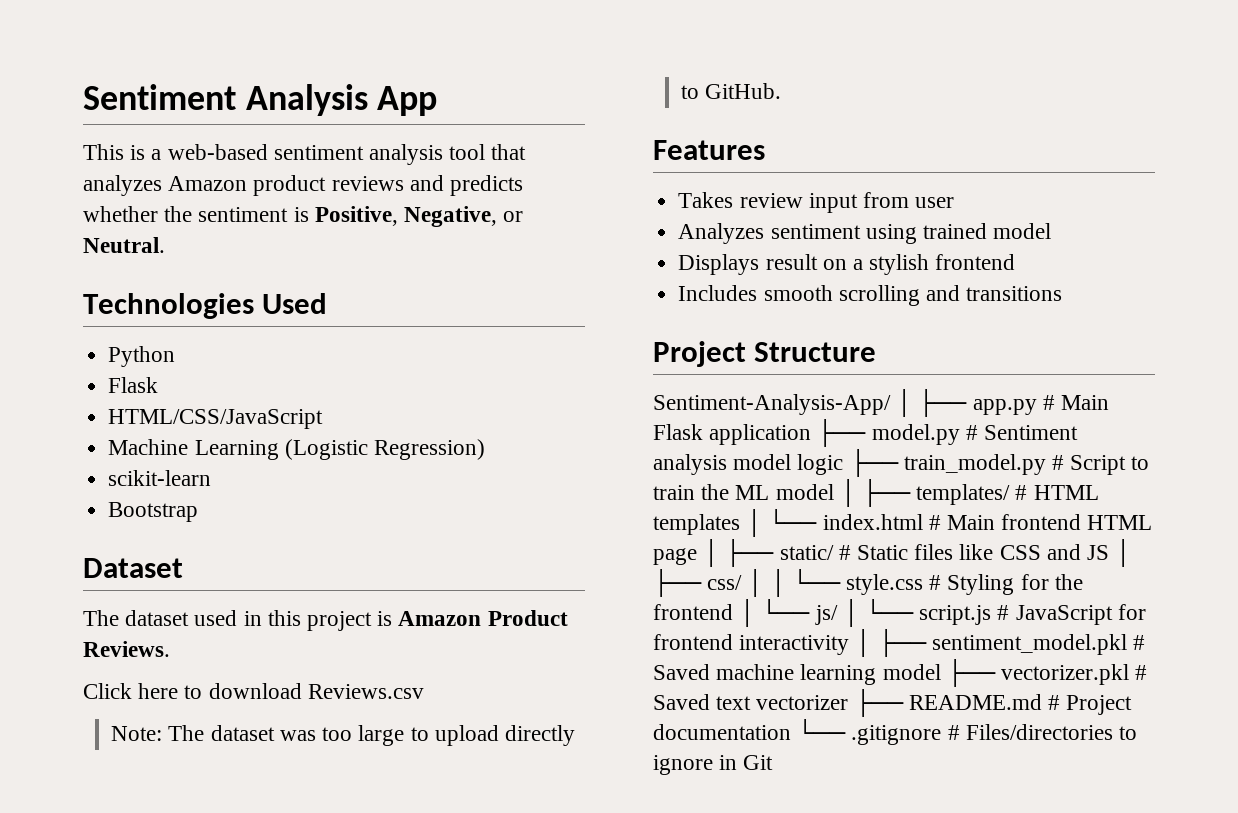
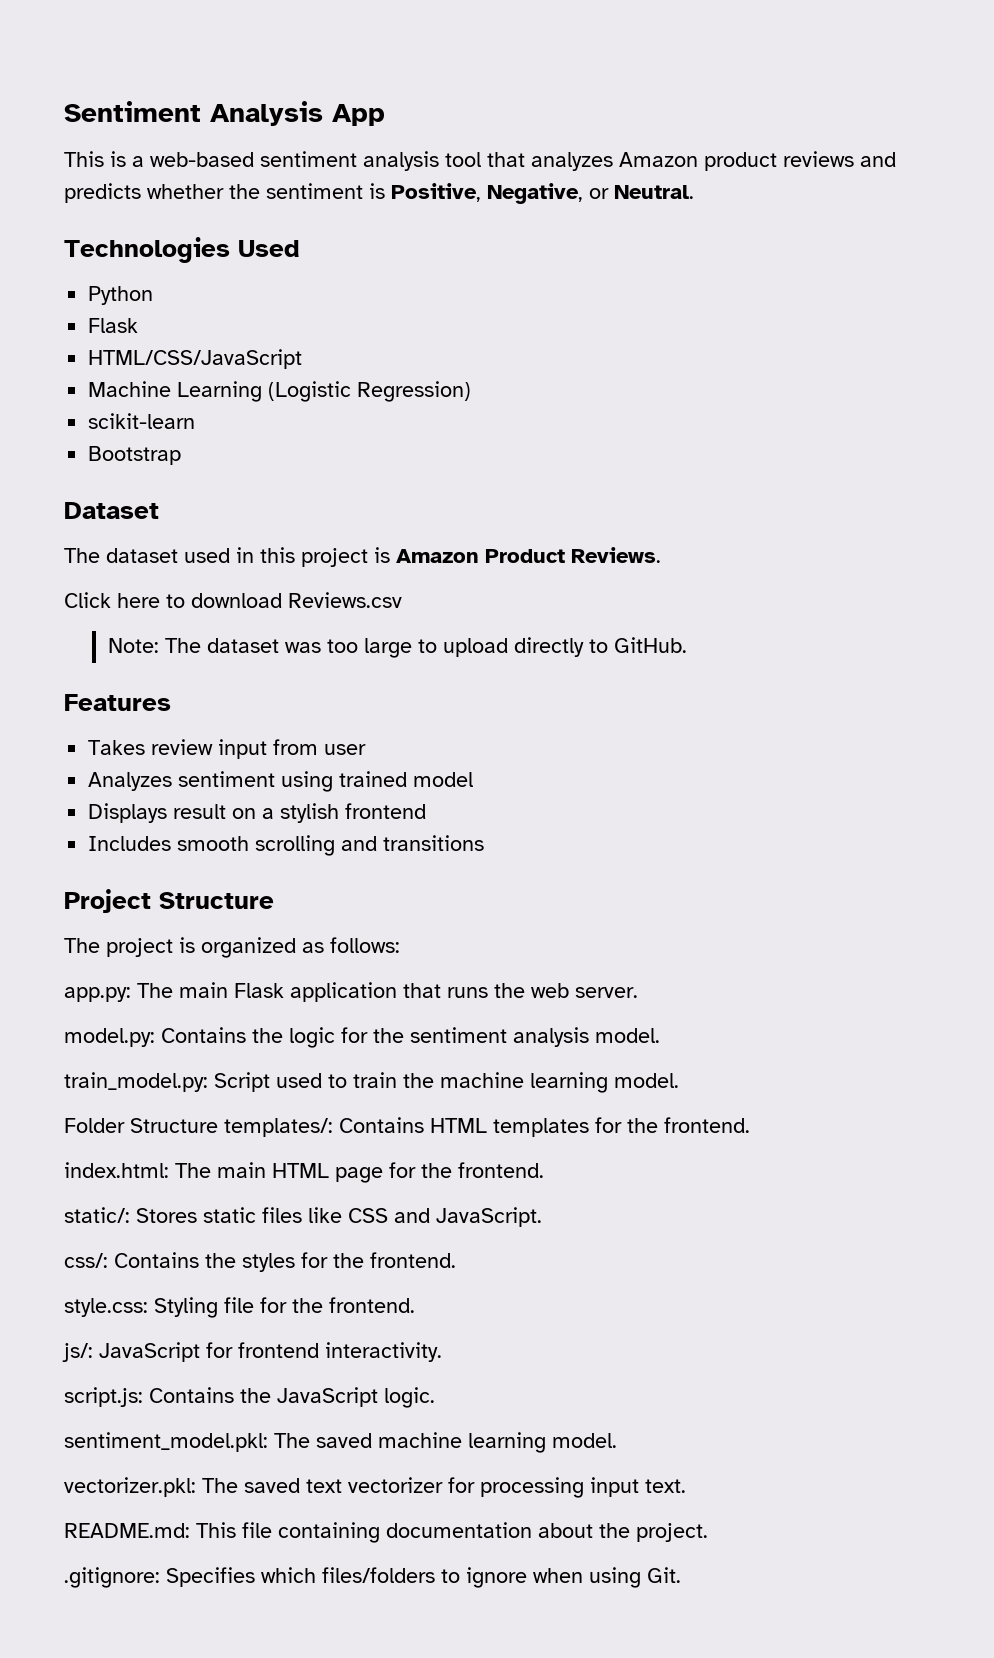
[653,389,1110,417] [653,419,1079,447] [653,449,1150,477] [653,479,1099,507] [653,509,1153,537] [653,539,1132,567] [653,569,1083,597] [653,599,1146,627] [653,629,1146,657] [653,659,1148,687] [653,689,1133,717] [653,719,1138,745] [653,755,774,775] Sentiment-Analysis-App/ │ ├── app.py # Main Flask application ├── model.py # Sentiment analysis model logic ├── train_model.py # Script to train the ML model │ ├── templates/ # HTML templates │ └── index.html # Main frontend HTML page │ ├── static/ # Static files like CSS and JS │ ├── css/ │ │ └── style.css # Styling for the frontend │ └── js/ │ └── script.js # JavaScript for frontend interactivity │ ├── sentiment_model.pkl # Saved machine learning model ├── vectorizer.pkl # Saved text vectorizer ├── README.md # Project documentation └── .gitignore # Files/directories to ignore in Git -> [64,937,400,958] [64,982,638,1002] [64,1027,660,1048] [64,1072,679,1093] [64,1117,750,1137] [64,1162,544,1183] [64,1207,542,1227] [64,1252,456,1272] [64,1297,415,1318] [62,1342,442,1362] [64,1387,435,1408] [64,1432,617,1453] [64,1477,686,1498] [64,1522,708,1543] [64,1567,681,1588] The project is organized as follows: // app.py: The main Flask application that runs the web server. // model.py: Contains the logic for the sentiment analysis model. // train_model.py: Script used to train the machine learning model. // Folder Structure templates/: Contains HTML templates for the frontend. // index.html: The main HTML page for the frontend. // static/: Stores static files like CSS and JavaScript. // css/: Contains the styles for the frontend. // style.css: Styling file for the frontend. // js/: JavaScript for frontend interactivity. // script.js: Contains the JavaScript logic. // sentiment_model.pkl: The saved machine learning model. // vectorizer.pkl: The saved text vectorizer for processing input text. // README.md: This file containing documentation about the project. // .gitignore: Specifies which files/folders to ignore when using Git.

